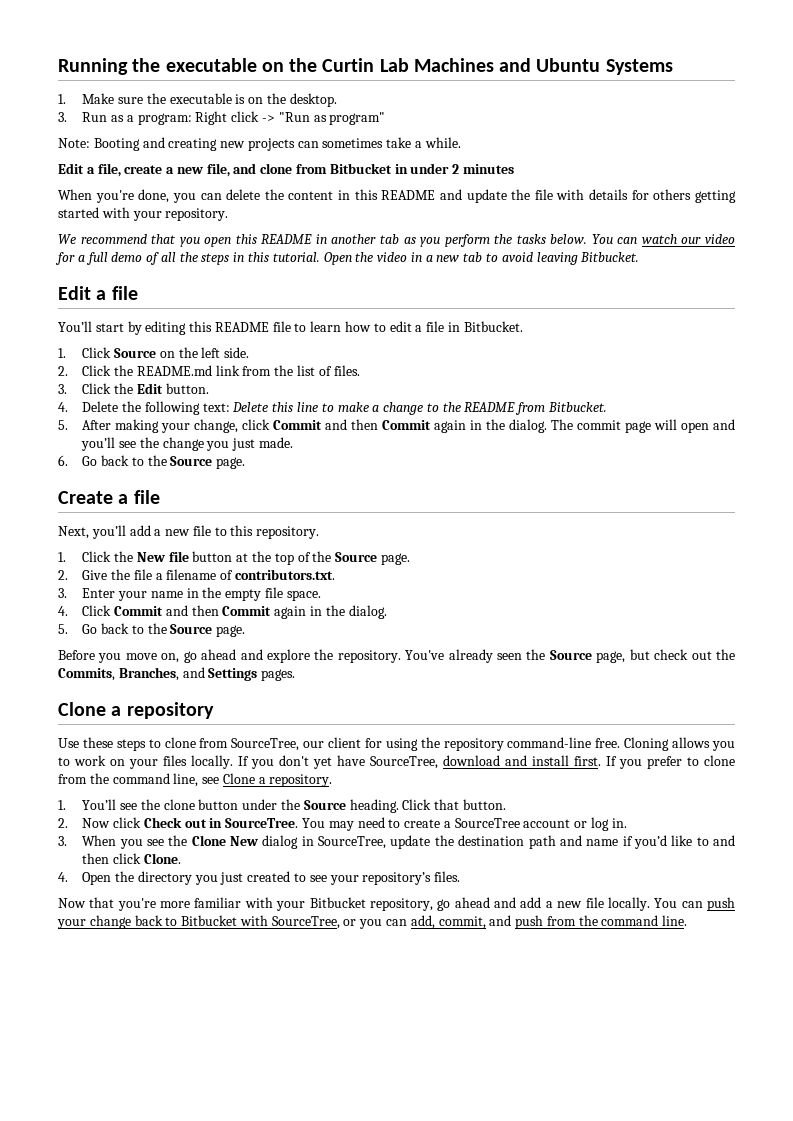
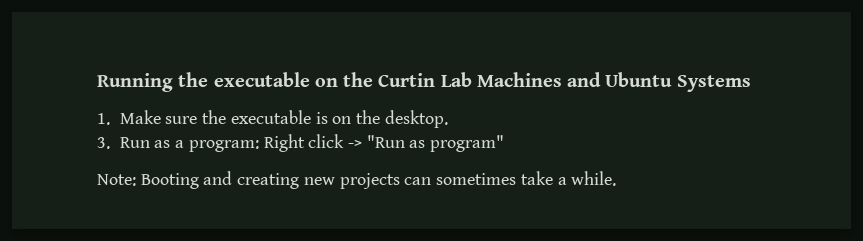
[58,163,514,177] [58,189,737,203] [58,207,229,221] [58,234,735,247] [55,252,640,265] [58,286,138,300] [58,321,523,335] [58,347,250,358] [58,365,360,376] [58,383,209,394] [58,401,608,415] [58,419,735,433] [81,437,293,451] [58,455,246,469] [58,490,160,504] [58,525,320,539] [58,551,410,565] [58,569,335,580] [58,587,321,601] [58,605,387,619] [58,623,246,637] [58,649,736,663] [58,667,296,681] [58,702,214,719] [58,737,735,751] [58,755,735,769] [58,773,333,787] [58,799,506,813] [58,817,627,831] [58,835,735,849] [82,853,181,864] [58,871,461,885] [58,897,735,911] [57,915,688,929] // Edit a file, create a new file, and clone from Bitbucket in under 2 minutes // When you're done, you can delete the content in this README and update the file with details for others getting started with your repository. // We recommend that you open this README in another tab as you perform the tasks below. You can watch our video for a full demo of all the steps in this tutorial. Open the video in a new tab to avoid leaving Bitbucket. // Edit a file // You’ll start by editing this README file to learn how to edit a file in Bitbucket. // 1. Click Source on the left side. // 2. Click the README.md link from the list of files. // 3. Click the Edit button. // 4. Delete the following text: Delete this line to make a change to the README from Bitbucket. // 5. After making your change, click Commit and then Commit again in the dialog. The commit page will open and you’ll see the change you just made. // 6. Go back to the Source page. // Create a file // Next, you’ll add a new file to this repository. // 1. Click the New file button at the top of the Source page. // 2. Give the file a filename of contributors.txt. // 3. Enter your name in the empty file space. // 4. Click Commit and then Commit again in the dialog. // 5. Go back to the Source page. // Before you move on, go ahead and explore the repository. You've already seen the Source page, but check out the Commits, Branches, and Settings pages. // Clone a repository // Use these steps to clone from SourceTree, our client for using the repository command-line free. Cloning allows you to work on your files locally. If you don't yet have SourceTree, download and install first. If you prefer to clone from the command line, see Clone a repository. // 1. You’ll see the clone button under the Source heading. Click that button. // 2. Now click Check out in SourceTree. You may need to create a SourceTree account or log in. // 3. When you see the Clone New dialog in SourceTree, update the destination path and name if you’d like to and then click Clone. // 4. Open the directory you just created to see your repository’s files. // Now that you're more familiar with your Bitbucket repository, go ahead and add a new file locally. You can push your change back to Bitbucket with SourceTree, or you can add, commit, and push from the command line. -> (617, 178) none

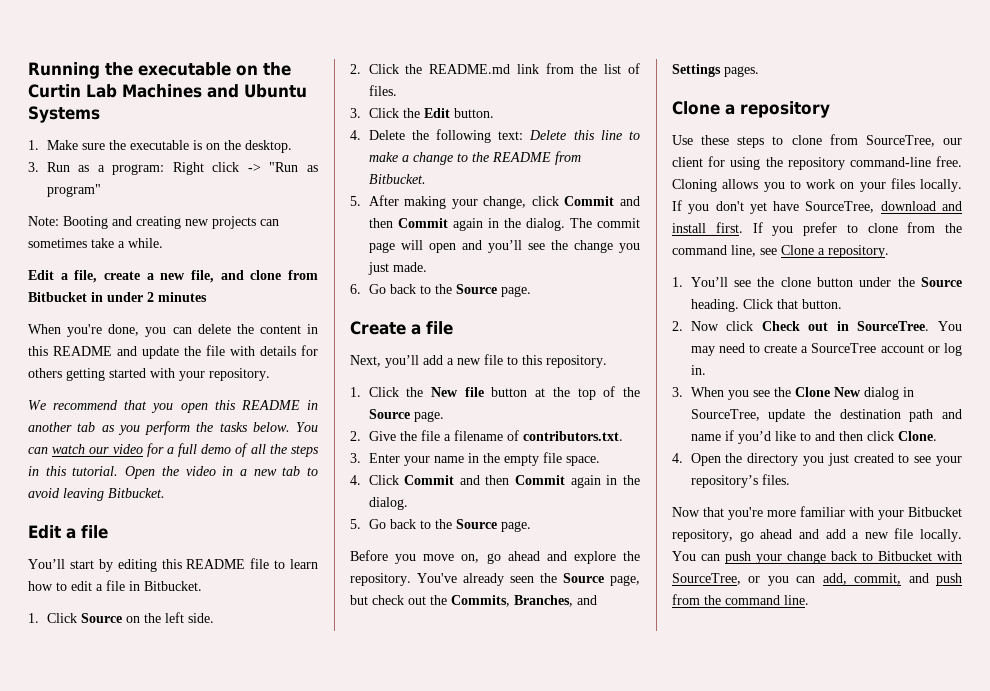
(617, 178) none -> [28,270,318,283] [28,292,207,302] [28,324,318,337] [28,345,318,359] [28,368,270,381] [28,400,318,413] [28,421,318,435] [28,443,320,457] [28,466,318,479] [28,488,165,501] [28,525,108,539] [28,558,318,572] [28,580,202,591] [28,612,214,623] [350,63,640,74] [368,85,397,96] [350,108,494,118] [350,129,640,143] [368,151,581,165] [368,174,426,184] [350,195,640,209] [368,218,640,231] [368,240,640,253] [367,262,427,275] [350,284,531,297] [350,321,453,335] [350,354,607,368] [350,386,640,400] [368,409,444,422] [350,430,623,441] [350,452,600,466] [350,475,640,488] [368,497,408,510] [350,519,531,532] [350,550,640,564] [350,573,640,586] [350,595,597,607] [672,64,759,77] [672,101,830,118] [672,134,962,148] [672,156,962,170] [672,178,962,192] [672,200,962,214] [672,222,962,236] [672,245,889,258] [672,277,962,287] [690,299,842,312] [672,321,962,331] [690,343,962,356] [690,365,706,375] [672,387,914,400] [690,409,962,422] [690,430,937,444] [672,453,962,466] [690,474,790,488] [672,506,962,520] [672,528,962,542] [672,551,962,564] [672,573,962,586] [672,594,809,605] // Edit a file, create a new file, and clone from Bitbucket in under 2 minutes // When you're done, you can delete the content in this README and update the file with details for others getting started with your repository. // We recommend that you open this README in another tab as you perform the tasks below. You can watch our video for a full demo of all the steps in this tutorial. Open the video in a new tab to avoid leaving Bitbucket. // Edit a file // You’ll start by editing this README file to learn how to edit a file in Bitbucket. // 1. Click Source on the left side. // 2. Click the README.md link from the list of files. // 3. Click the Edit button. // 4. Delete the following text: Delete this line to make a change to the README from Bitbucket. // 5. After making your change, click Commit and then Commit again in the dialog. The commit page will open and you’ll see the change you just made. // 6. Go back to the Source page. // Create a file // Next, you’ll add a new file to this repository. // 1. Click the New file button at the top of the Source page. // 2. Give the file a filename of contributors.txt. // 3. Enter your name in the empty file space. // 4. Click Commit and then Commit again in the dialog. // 5. Go back to the Source page. // Before you move on, go ahead and explore the repository. You've already seen the Source page, but check out the Commits, Branches, and Settings pages. // Clone a repository // Use these steps to clone from SourceTree, our client for using the repository command-line free. Cloning allows you to work on your files locally. If you don't yet have SourceTree, download and install first. If you prefer to clone from the command line, see Clone a repository. // 1. You’ll see the clone button under the Source heading. Click that button. // 2. Now click Check out in SourceTree. You may need to create a SourceTree account or log in. // 3. When you see the Clone New dialog in SourceTree, update the destination path and name if you’d like to and then click Clone. // 4. Open the directory you just created to see your repository’s files. // Now that you're more familiar with your Bitbucket repository, go ahead and add a new file locally. You can push your change back to Bitbucket with SourceTree, or you can add, commit, and push from the command line.

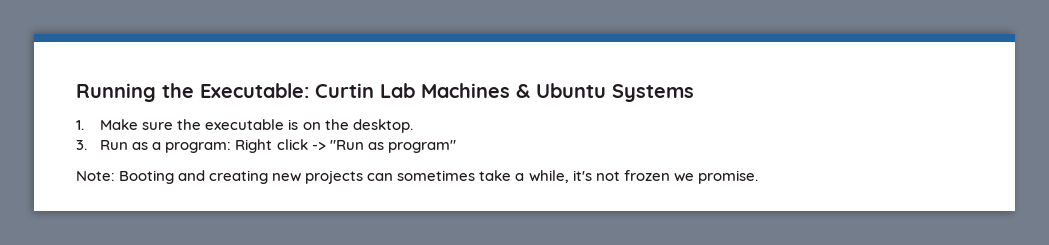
[138,62,291,76] executable on the -> [200,83,309,98] Executable:
[207,84,239,98] and -> [516,84,530,98] &
[128,238,163,248] [28,270,318,283] [28,292,207,302] [28,324,318,337] [28,345,318,359] [28,368,270,381] [28,400,318,413] [28,421,318,435] [28,443,320,457] [28,466,318,479] [28,488,165,501] [28,525,108,539] [28,558,318,572] [28,580,202,591] [28,612,214,623] [350,63,640,74] [368,85,397,96] [350,108,494,118] [350,129,640,143] [368,151,581,165] [368,174,426,184] [350,195,640,209] [368,218,640,231] [368,240,640,253] [367,262,427,275] [350,284,531,297] [350,321,453,335] [350,354,607,368] [350,386,640,400] [368,409,444,422] [350,430,623,441] [350,452,600,466] [350,475,640,488] [368,497,408,510] [350,519,531,532] [350,550,640,564] [350,573,640,586] [350,595,597,607] [672,64,759,77] [672,101,830,118] [672,134,962,148] [672,156,962,170] [672,178,962,192] [672,200,962,214] [672,222,962,236] [672,245,889,258] [672,277,962,287] [690,299,842,312] [672,321,962,331] [690,343,962,356] [690,365,706,375] [672,387,914,400] [690,409,962,422] [690,430,937,444] [672,453,962,466] [690,474,790,488] [672,506,962,520] [672,528,962,542] [672,551,962,564] [672,573,962,586] [672,594,809,605] while. // Edit a file, create a new file, and clone from Bitbucket in under 2 minutes // When you're done, you can delete the content in this README and update the file with details for others getting started with your repository. // We recommend that you open this README in another tab as you perform the tasks below. You can watch our video for a full demo of all the steps in this tutorial. Open the video in a new tab to avoid leaving Bitbucket. // Edit a file // You’ll start by editing this README file to learn how to edit a file in Bitbucket. // 1. Click Source on the left side. // 2. Click the README.md link from the list of files. // 3. Click the Edit button. // 4. Delete the following text: Delete this line to make a change to the README from Bitbucket. // 5. After making your change, click Commit and then Commit again in the dialog. The commit page will open and you’ll see the change you just made. // 6. Go back to the Source page. // Create a file // Next, you’ll add a new file to this repository. // 1. Click the New file button at the top of the Source page. // 2. Give the file a filename of contributors.txt. // 3. Enter your name in the empty file space. // 4. Click Commit and then Commit again in the dialog. // 5. Go back to the Source page. // Before you move on, go ahead and explore the repository. You've already seen the Source page, but check out the Commits, Branches, and Settings pages. // Clone a repository // Use these steps to clone from SourceTree, our client for using the repository command-line free. Cloning allows you to work on your files locally. If you don't yet have SourceTree, download and install first. If you prefer to clone from the command line, see Clone a repository. // 1. You’ll see the clone button under the Source heading. Click that button. // 2. Now click Check out in SourceTree. You may need to create a SourceTree account or log in. // 3. When you see the Clone New dialog in SourceTree, update the destination path and name if you’d like to and then click Clone. // 4. Open the directory you just created to see your repository’s files. // Now that you're more familiar with your Bitbucket repository, go ahead and add a new file locally. You can push your change back to Bitbucket with SourceTree, or you can add, commit, and push from the command line. -> [528,170,758,184] while, it's not frozen we promise.

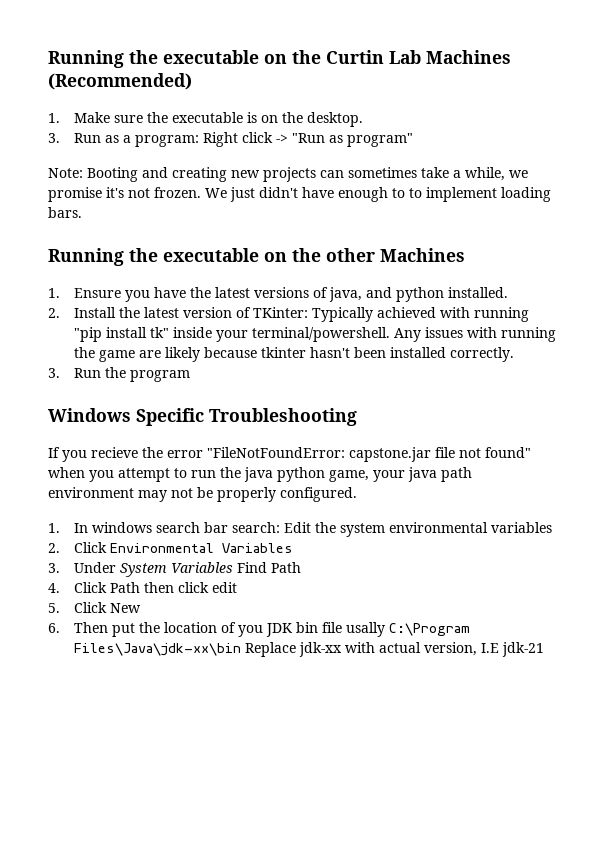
[76,83,694,102] Running the Executable: Curtin Lab Machines & Ubuntu Systems -> [48,50,511,68] [48,73,192,90] Running the executable on the Curtin Lab Machines (Recommended)
[572,170,758,184] it's not frozen we promise. -> [509,170,528,178] [48,187,551,202] [48,207,82,218] [48,248,465,266] [48,287,508,302] [48,307,529,322] [73,327,556,342] [73,347,514,362] [48,367,190,382] [48,408,357,426] [48,447,531,462] [48,467,472,482] [48,487,357,502] [48,522,552,537] [48,542,293,553] [48,562,301,577] [48,582,237,593] [48,602,141,613] [48,622,470,637] [73,642,544,657] we promise it's not frozen. We just didn't have enough to to implement loading bars. // Running the executable on the other Machines // 1. Ensure you have the latest versions of java, and python installed. // 2. Install the latest version of TKinter: Typically achieved with running "pip install tk" inside your terminal/powershell. Any issues with running the game are likely because tkinter hasn't been installed correctly. // 3. Run the program // Windows Specific Troubleshooting // If you recieve the error "FileNotFoundError: capstone.jar file not found" when you attempt to run the java python game, your java path environment may not be properly configured. // 1. In windows search bar search: Edit the system environmental variables // 2. Click Environmental Variables // 3. Under System Variables Find Path // 4. Click Path then click edit // 5. Click New // 6. Then put the location of you JDK bin file usally C:\Program Files\Java\jdk-xx\bin Replace jdk-xx with actual version, I.E jdk-21

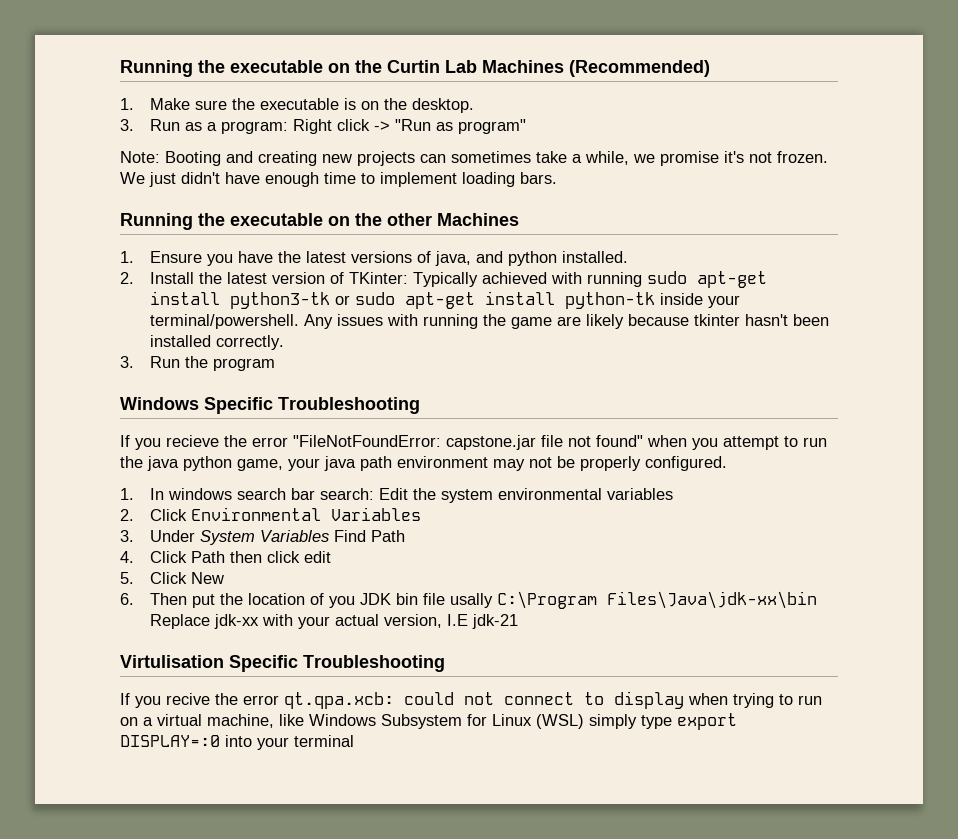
[392,188,405,198] to -> [324,172,356,184] time
[73,327,169,342] "pip install tk" -> [647,271,768,288] [150,291,656,309] sudo apt-get install python3-tk or sudo apt-get install python-tk
(375, 647) none -> [298,616,331,629] your
(544, 649) none -> [120,655,445,672] [120,691,822,709] [120,713,737,730] [120,735,354,750] // Virtulisation Specific Troubleshooting // If you recive the error qt.qpa.xcb: could not connect to display when trying to run on a virtual machine, like Windows Subsystem for Linux (WSL) simply type export DISPLAY=:0 into your terminal

